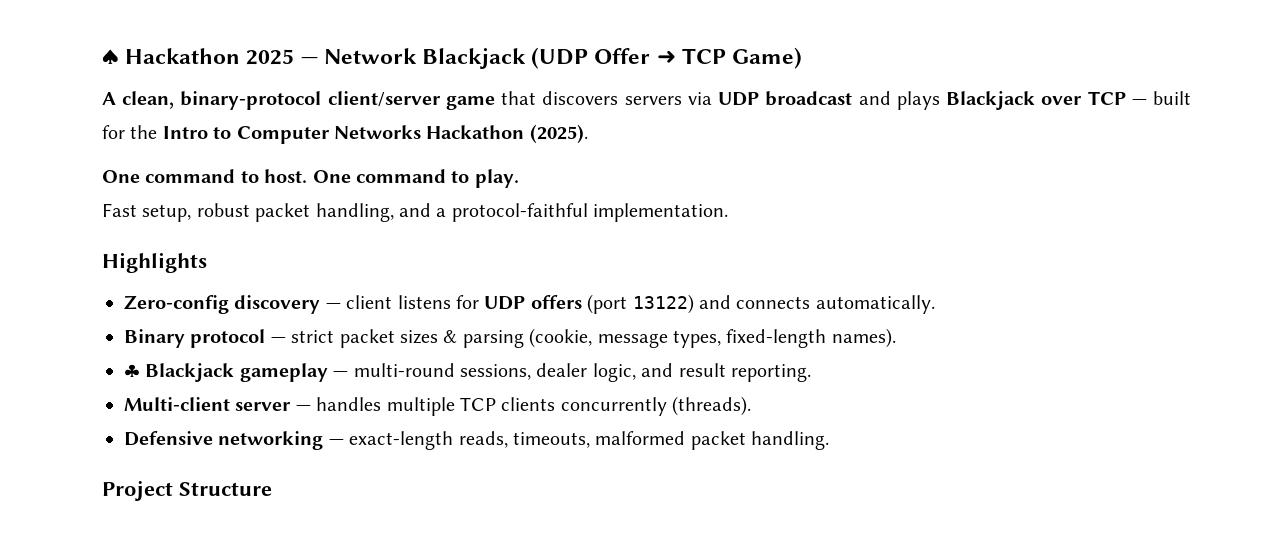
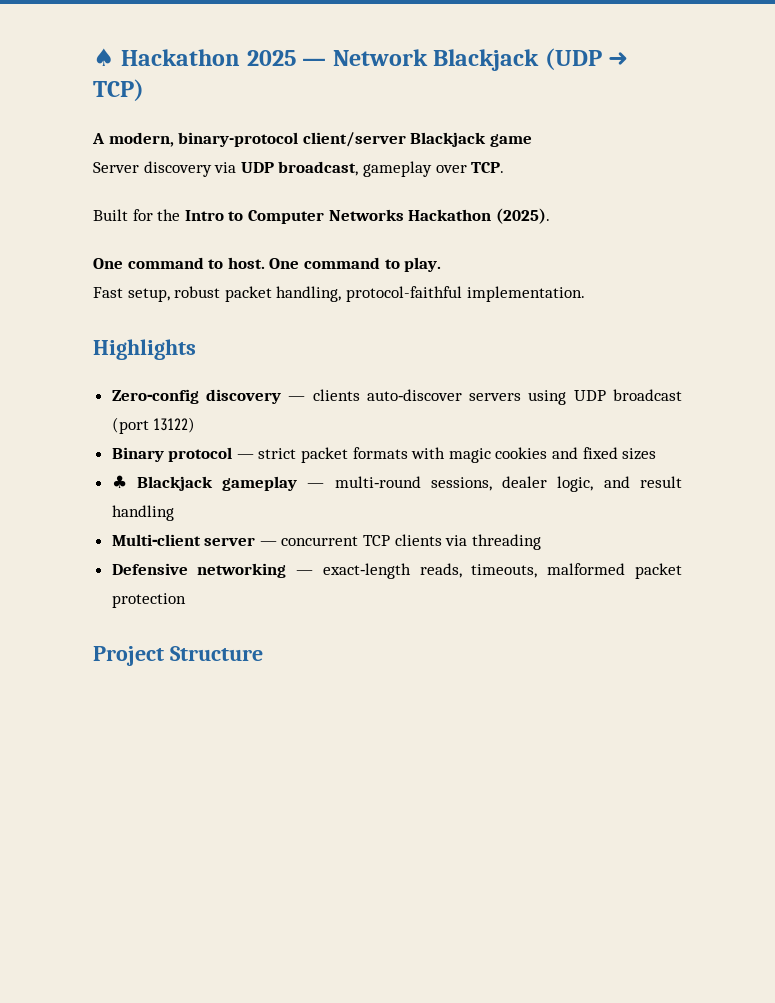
[594,47,803,69] Offer ➜ TCP Game) -> [608,52,629,66] [93,79,144,101] ➜ TCP)
[122,91,175,109] clean, -> [108,132,174,147] modern,
(441, 99) none -> [410,132,487,147] Blackjack
[501,91,1192,110] that discovers servers via UDP broadcast and plays Blackjack over TCP — built -> [93,161,505,177] [93,209,128,221] // Server discovery via UDP broadcast, gameplay over TCP. // Built
[399,203,447,217] and a -> (342, 294) none
[346,295,582,310] client listens for UDP offers -> [312,389,682,405] clients auto‑discover servers using UDP broadcast
[698,295,935,314] and connects automatically. -> (196, 425) none
[400,328,896,348] sizes & parsing (cookie, message types, fixed-length names). -> [352,447,657,463] formats with magic cookies and fixed sizes
[730,364,811,382] reporting. -> [111,505,174,521] handling
[316,396,752,416] handles multiple TCP clients concurrently (threads). -> [281,534,541,550] concurrent TCP clients via threading
[751,431,830,450] handling. -> [111,593,186,608] protection

